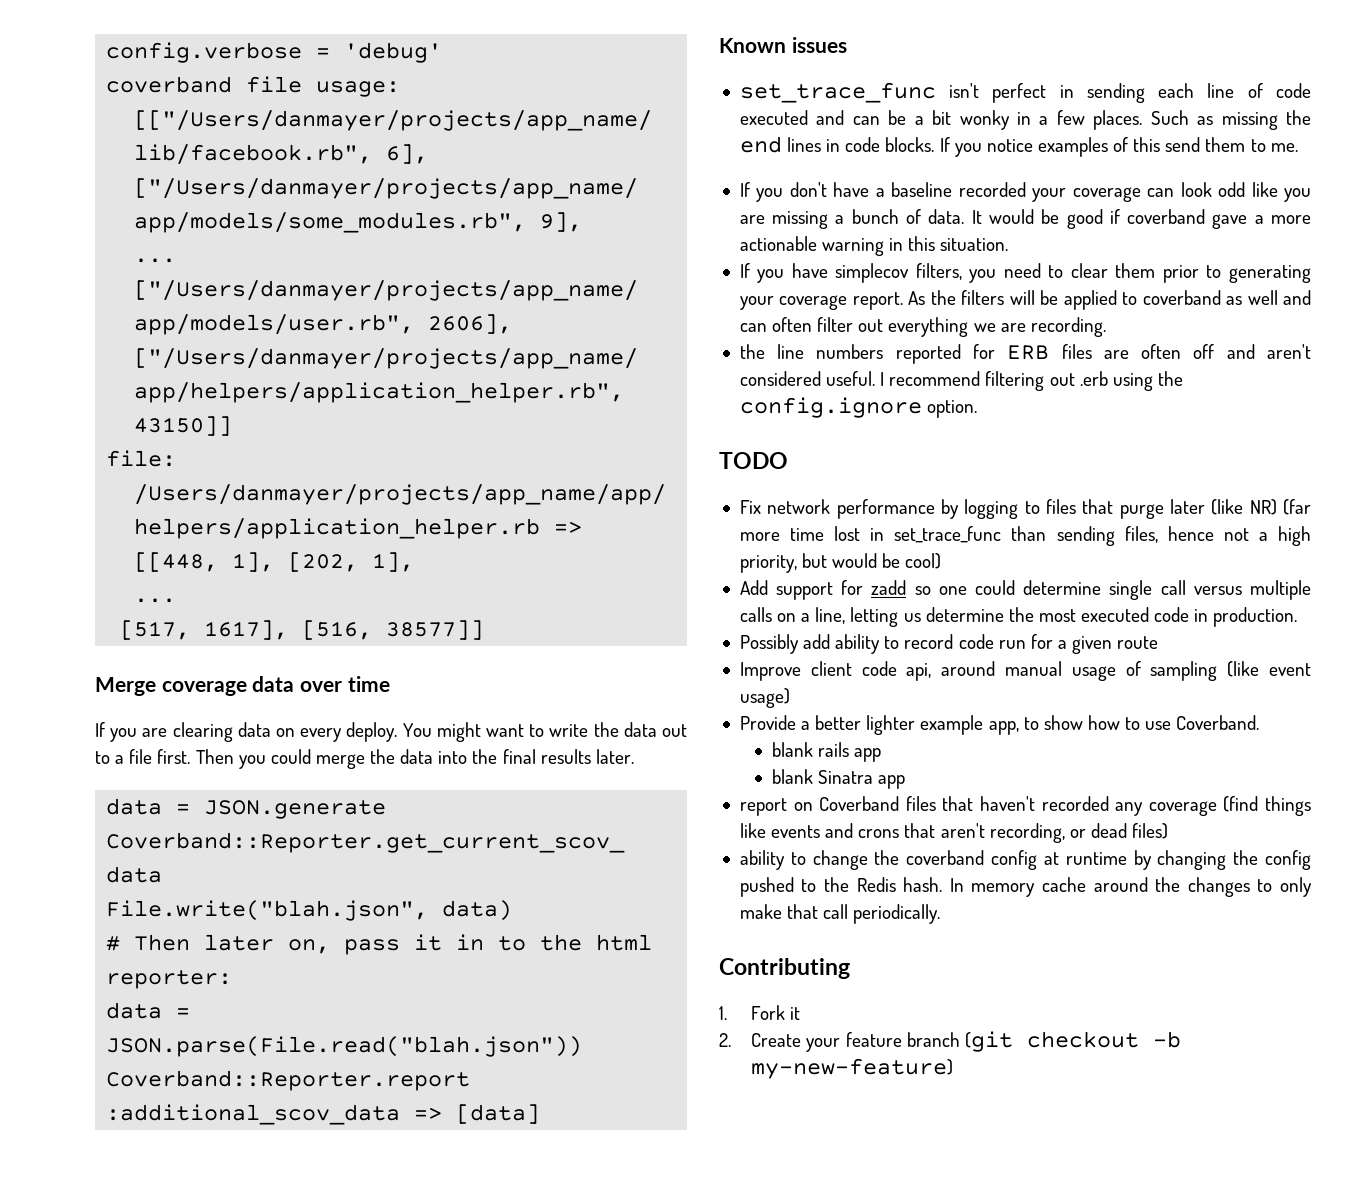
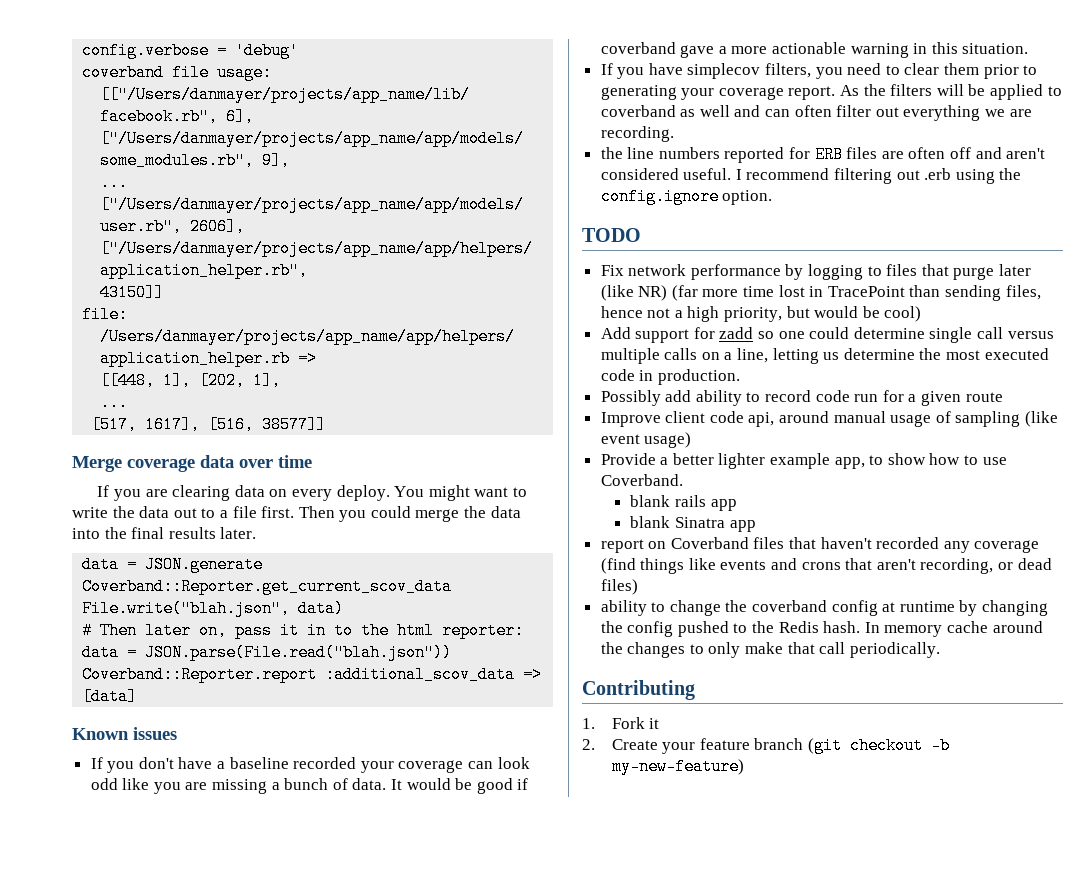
[739,82,1311,103] [739,110,1312,130] [739,136,1298,157] // set_trace_func isn't perfect in sending each line of code executed and can be a bit wonky in a few places. Such as missing the end lines in code blocks. If you notice examples of this send them to me. -> (177, 733) none
[894,526,1002,543] set_trace_func -> [827,286,905,297] TracePoint

